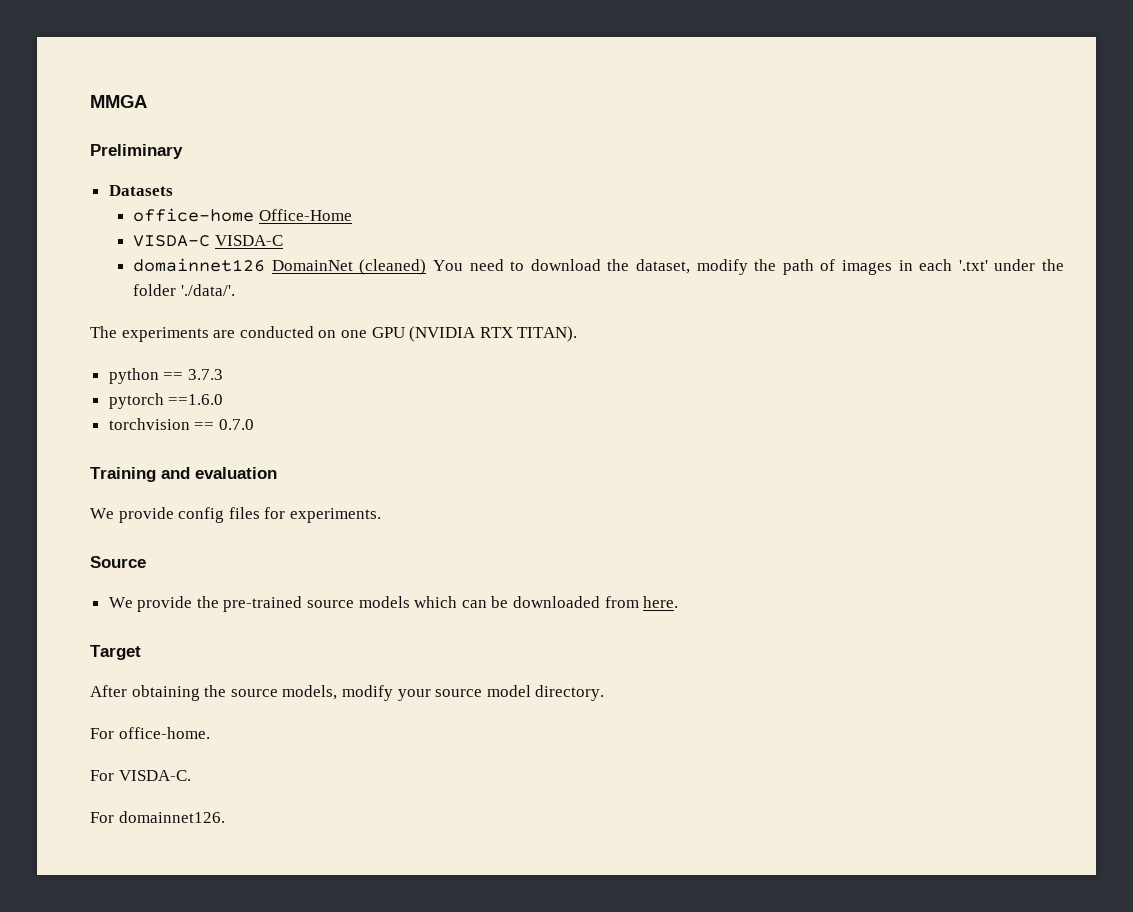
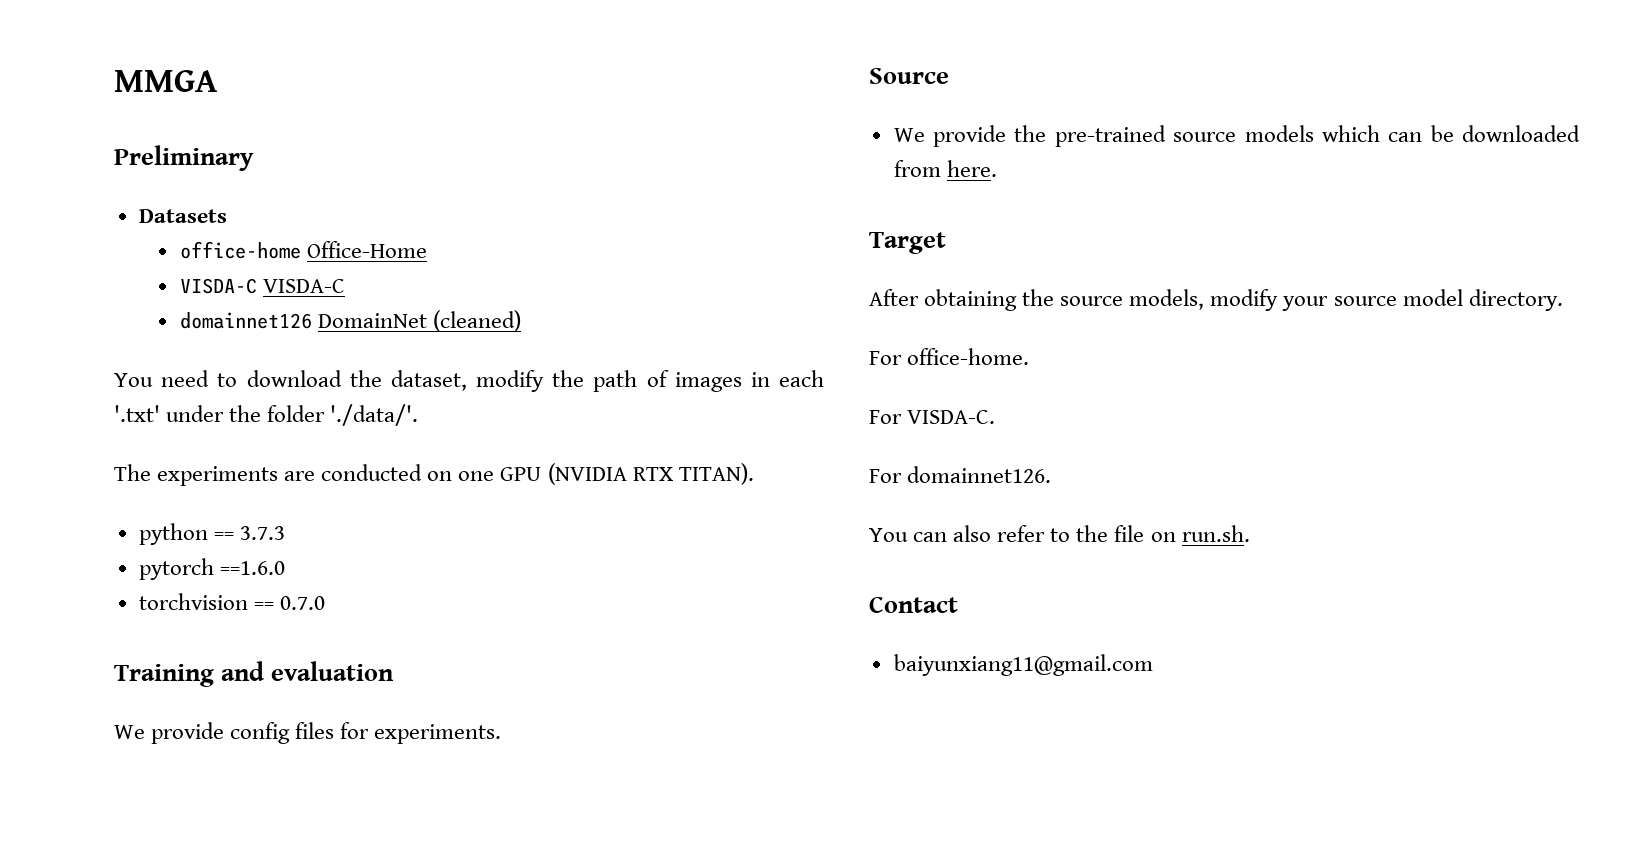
(427, 267) none -> (521, 321) //
(225, 817) none -> [869,525,1250,542] [869,596,958,613] [893,654,1153,676] // You can also refer to the file on run.sh. // Contact // baiyunxiang11@gmail.com

